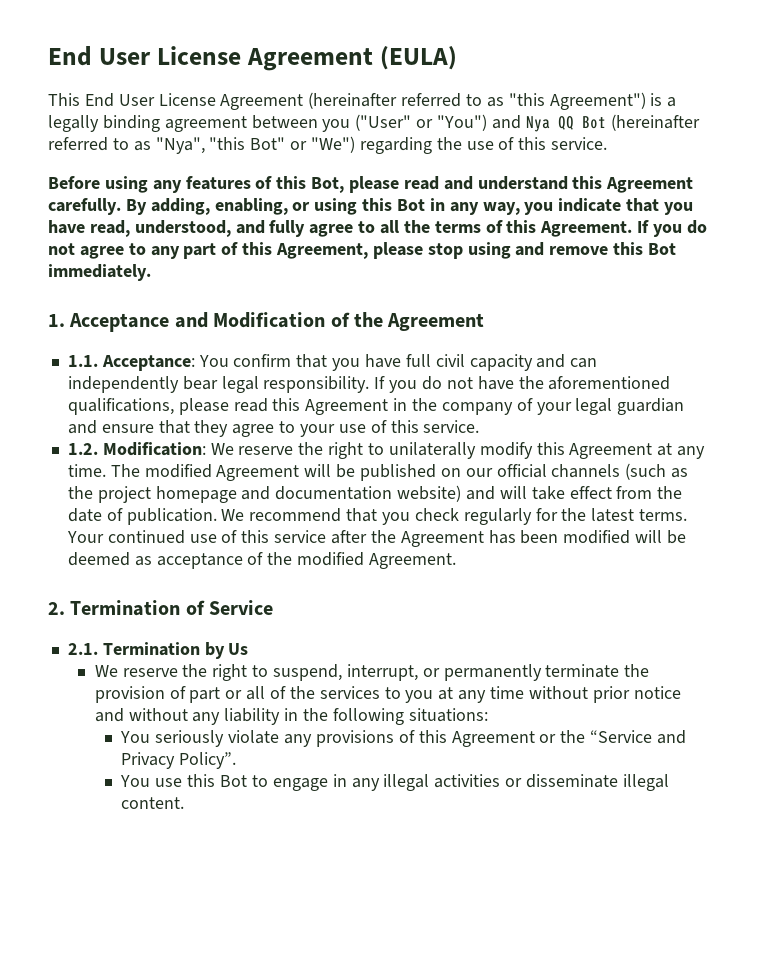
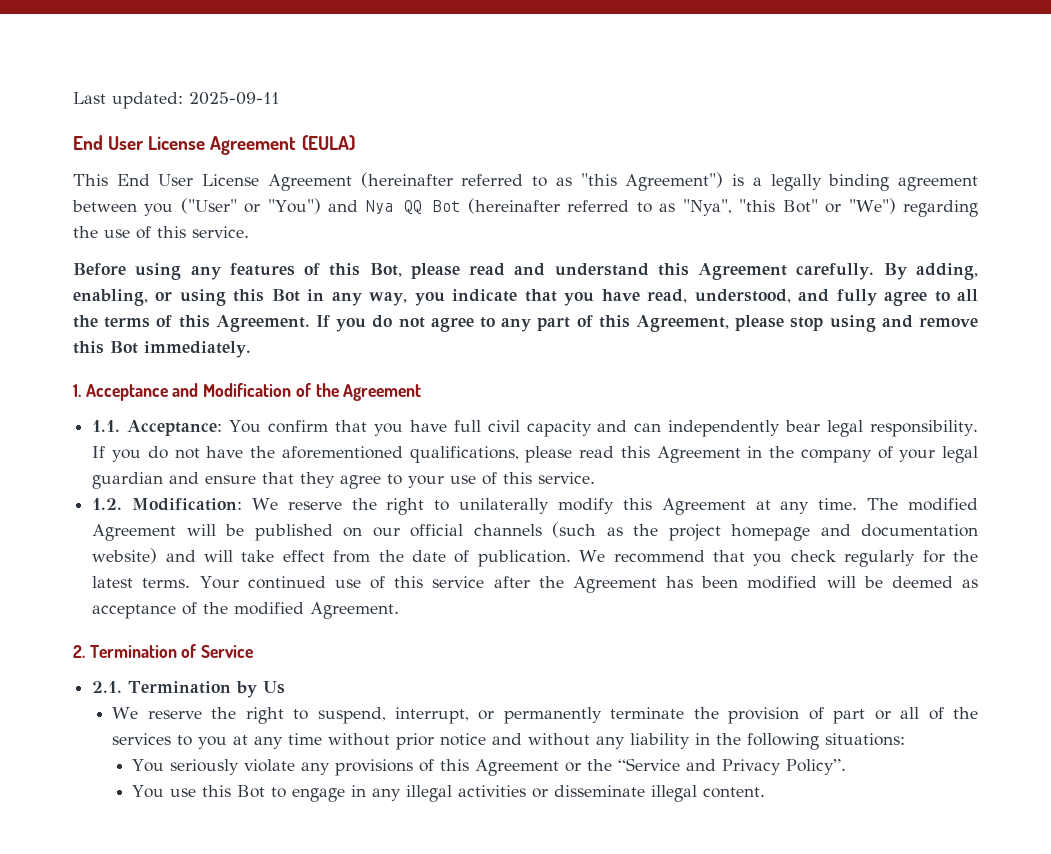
(48, 56) none -> [73,92,279,109] Last updated: 2025-09-11 //

